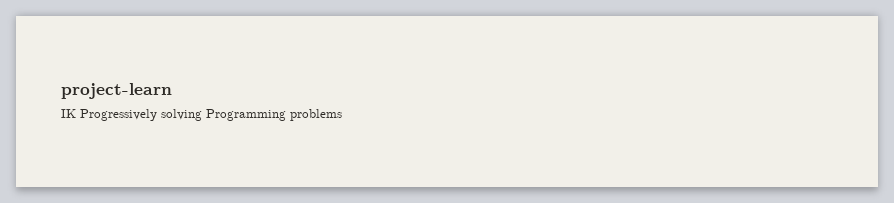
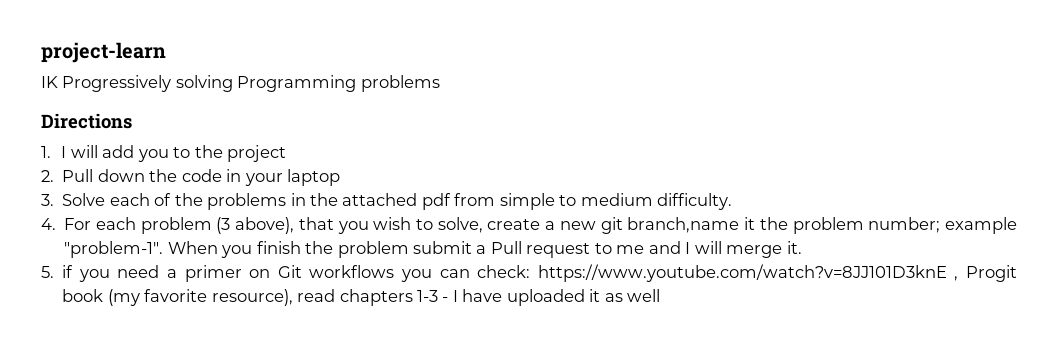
(342, 115) none -> [41,113,132,129] [41,145,287,162] [41,169,340,186] [41,193,733,210] [41,217,1018,234] [64,241,802,258] [41,264,1017,282] [62,289,661,306] // Directions // 1. I will add you to the project // 2. Pull down the code in your laptop // 3. Solve each of the problems in the attached pdf from simple to medium difficulty. // 4. For each problem (3 above), that you wish to solve, create a new git branch,name it the problem number; example "problem-1". When you finish the problem submit a Pull request to me and I will merge it. // 5. if you need a primer on Git workflows you can check: https://www.youtube.com/watch?v=8JJ101D3knE , Progit book (my favorite resource), read chapters 1-3 - I have uploaded it as well

